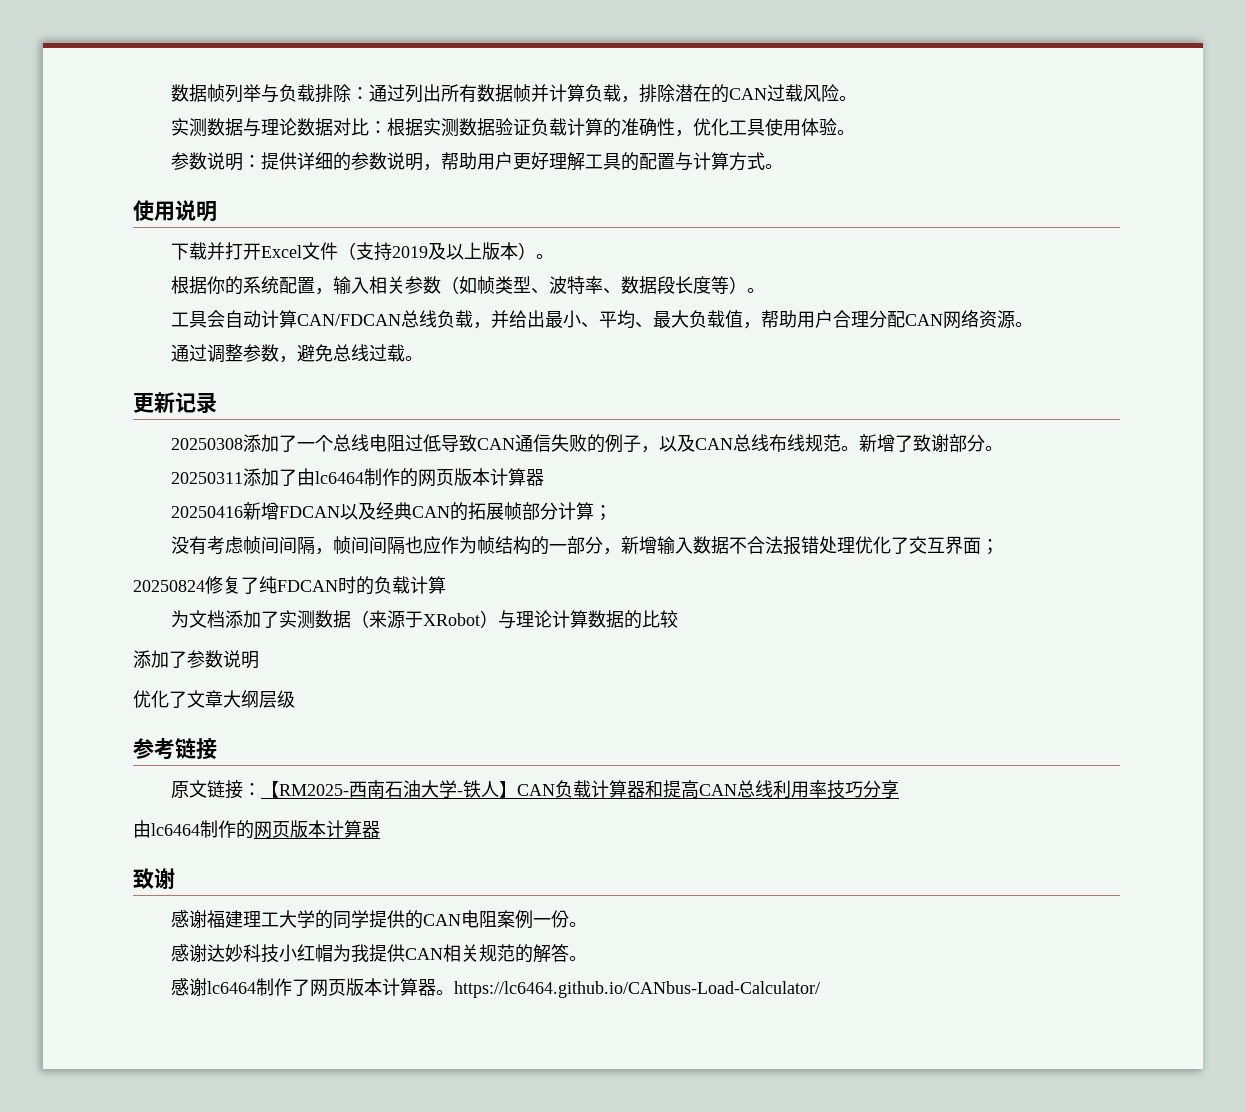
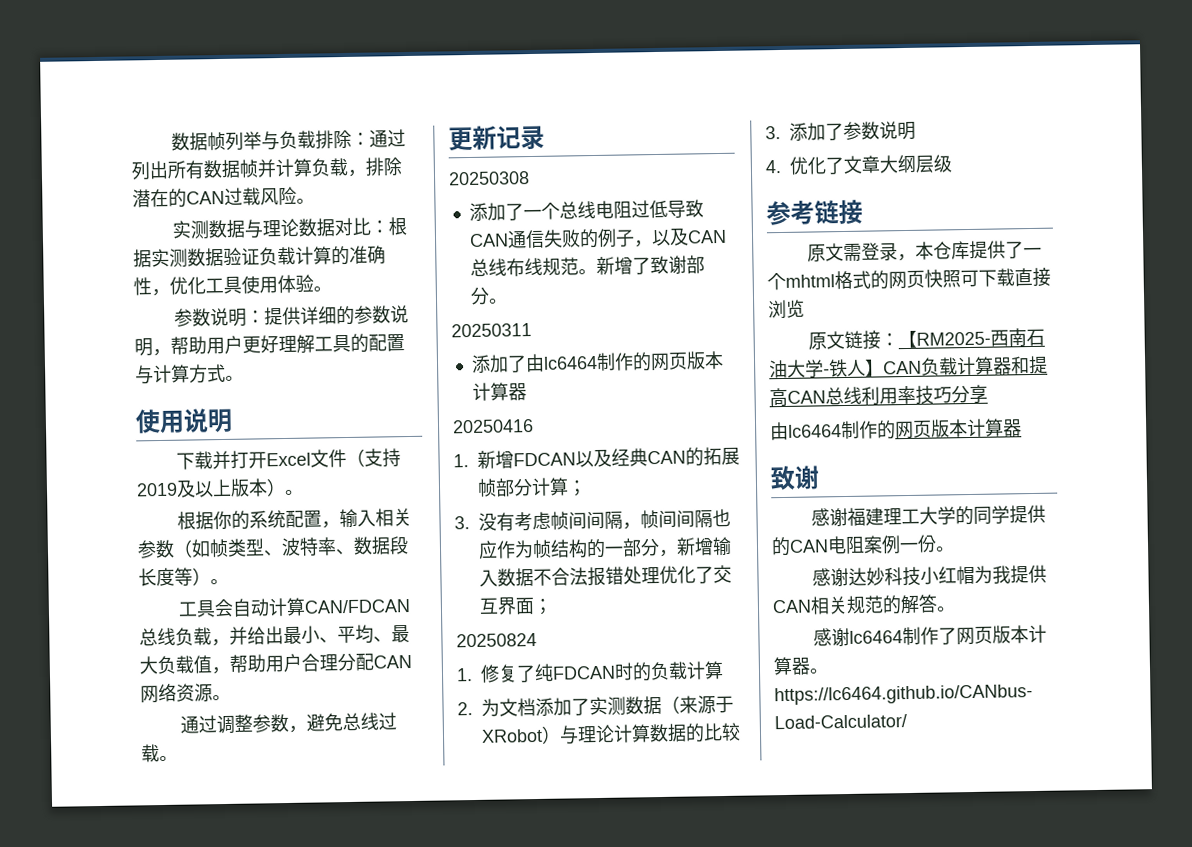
(243, 444) none -> (530, 178) //
(243, 478) none -> (532, 330) //
(243, 512) none -> [453,454,469,468] // 1.
(612, 513) none -> [454,516,470,530] 3.
(205, 586) none -> [456,668,473,682] // 1.
(446, 585) none -> [457,702,473,716] 2.
(678, 619) none -> [765,126,781,140] 3.
(259, 660) none -> [765,159,782,174] 4.
(217, 749) none -> [806,240,1042,262] [767,267,1051,291] [768,299,805,319] // 原文需登录，本仓库提供了一个mhtml格式的网页快照可下载直接浏览

